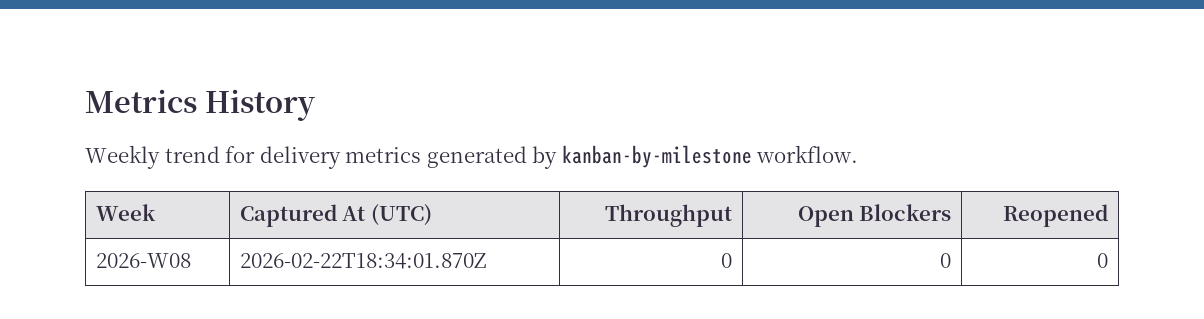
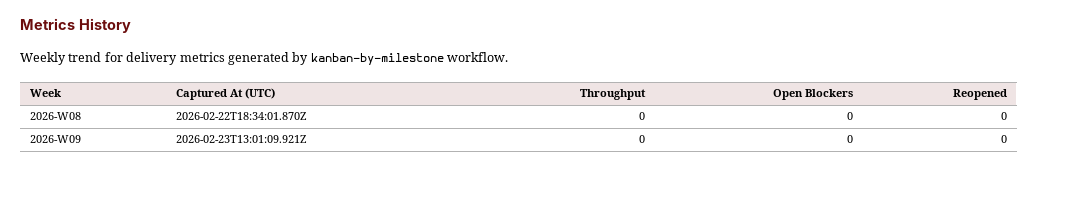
(1109, 260) none -> [29,135,81,143] [175,135,307,143] [639,135,646,143] [847,135,854,143] [1001,135,1008,143] // 2026-W09 | 2026-02-23T13:01:09.921Z | 0 | 0 | 0

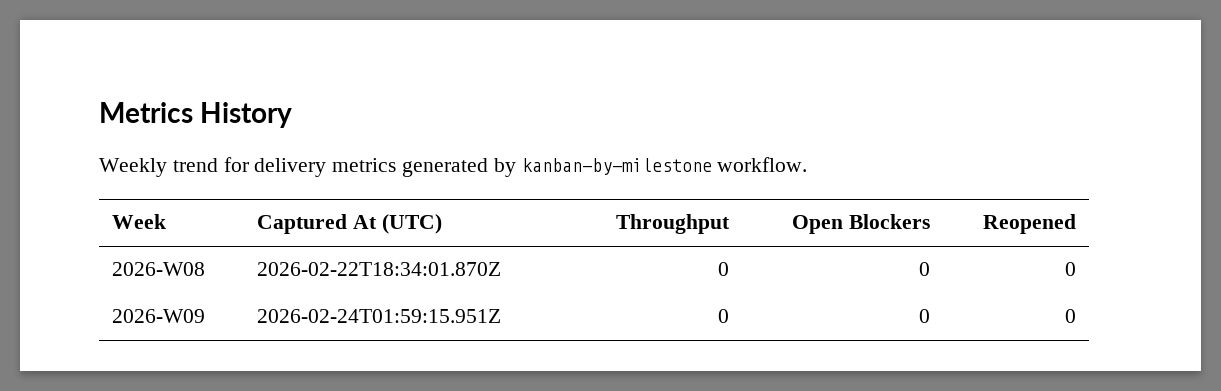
[175,135,307,143] 2026-02-23T13:01:09.921Z -> [257,309,502,323] 2026-02-24T01:59:15.951Z

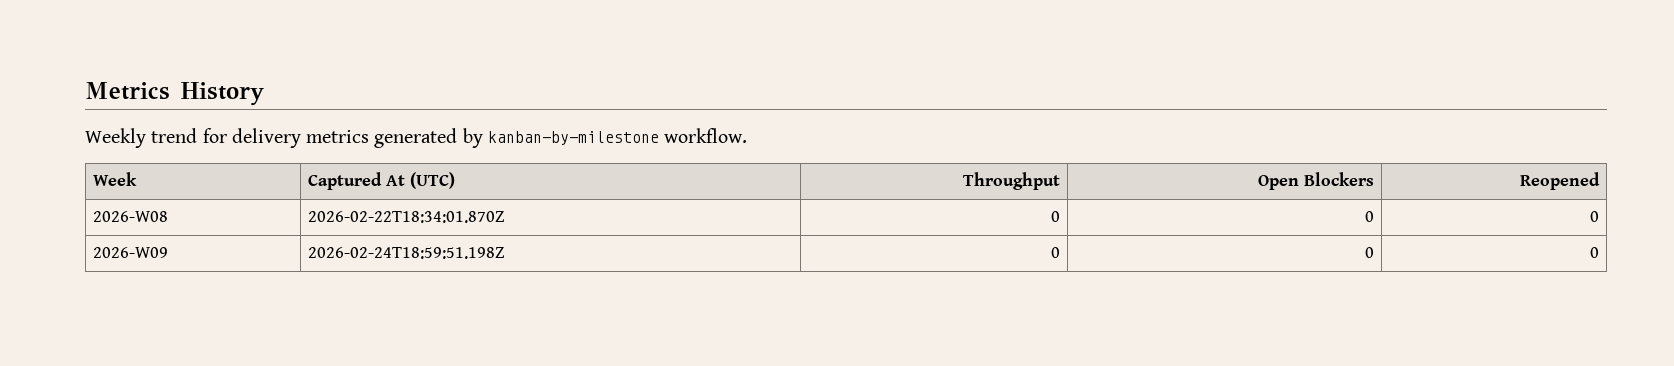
[257,309,502,323] 2026-02-24T01:59:15.951Z -> [308,247,506,259] 2026-02-24T18:59:51.198Z

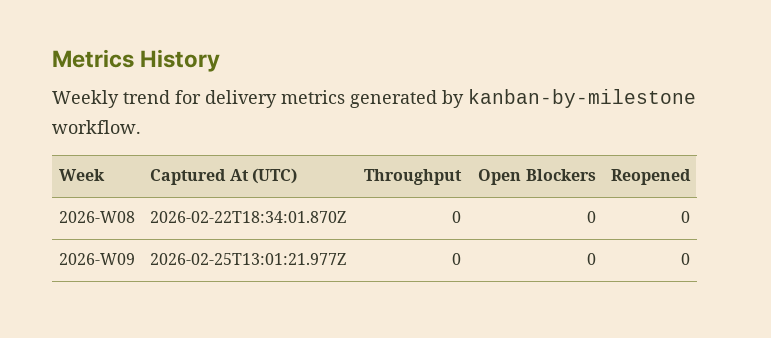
[308,247,506,259] 2026-02-24T18:59:51.198Z -> [150,253,347,265] 2026-02-25T13:01:21.977Z

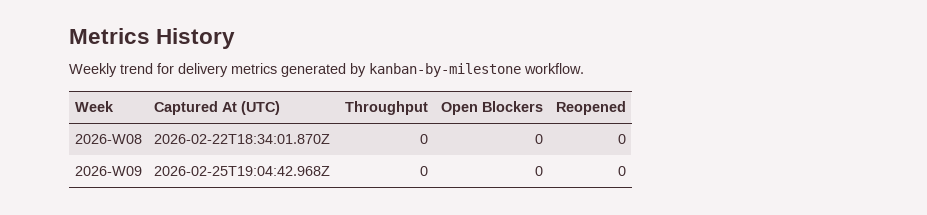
[150,253,347,265] 2026-02-25T13:01:21.977Z -> [153,166,330,176] 2026-02-25T19:04:42.968Z

